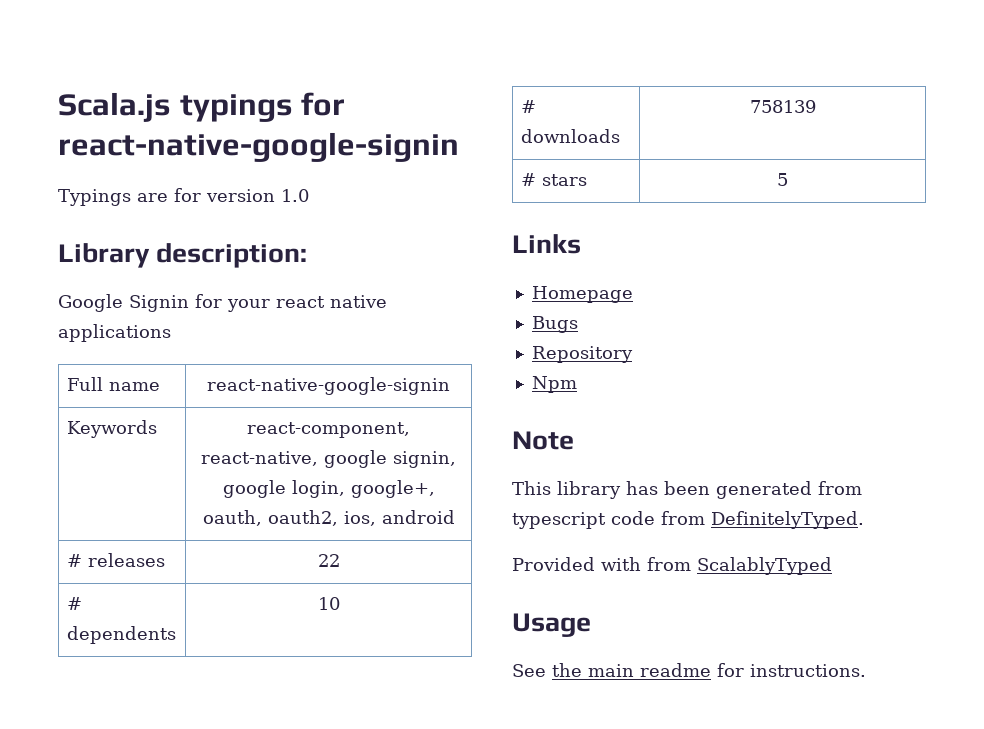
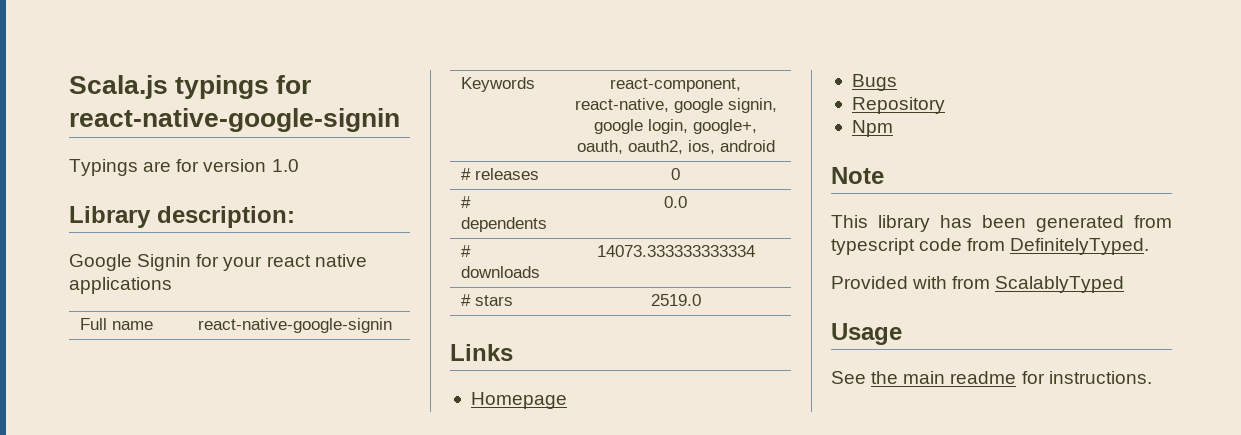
[317,554,340,567] 22 -> [671,168,680,180] 0
[317,597,340,610] 10 -> [664,196,687,208] 0.0
[749,100,816,113] 758139 -> [596,245,755,257] 14073.333333333334
[777,173,788,186] 5 -> [650,294,701,306] 2519.0

